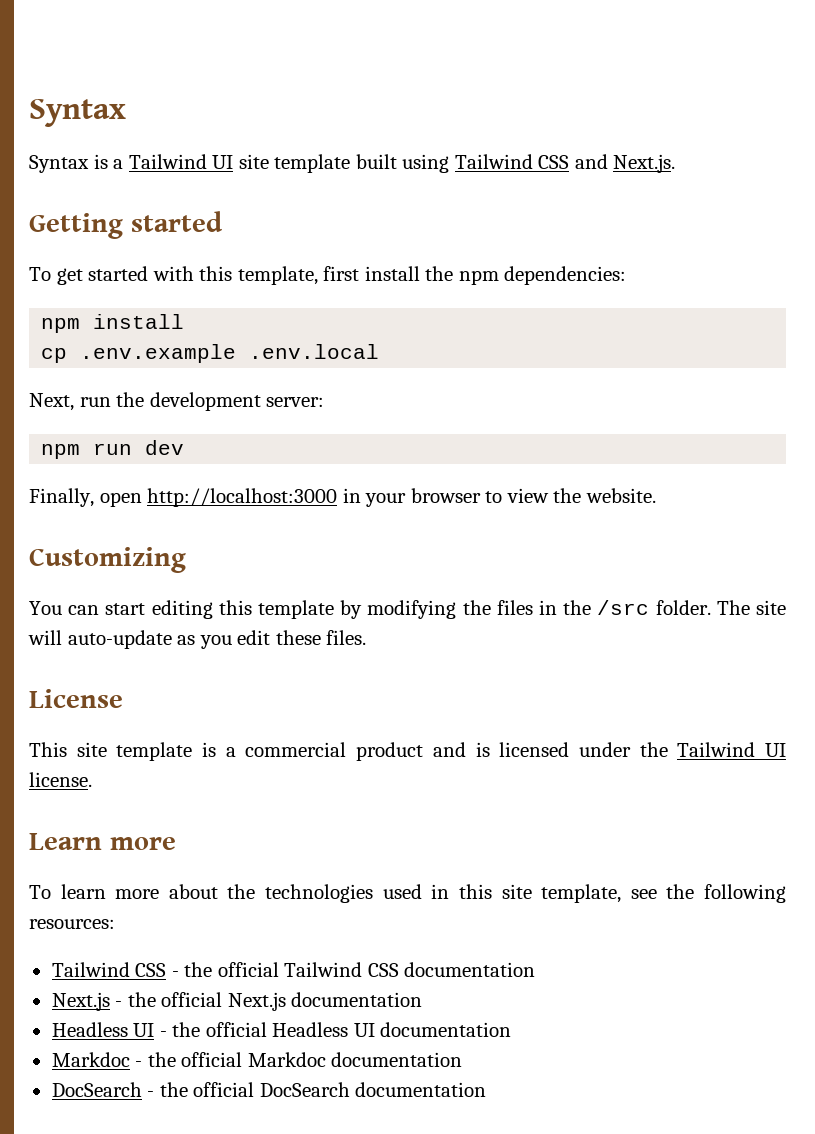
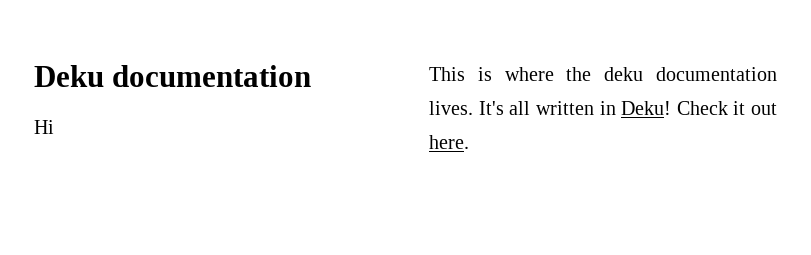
[29,99,126,127] [29,154,676,173] [29,211,223,239] [29,266,627,285] [41,314,185,333] [41,344,380,363] [29,392,325,411] [41,440,185,459] [29,488,656,507] [29,547,186,573] [29,600,787,619] [28,630,367,649] [29,689,123,708] [29,742,787,761] [29,772,92,787] [29,833,176,850] [29,884,787,903] [29,919,115,929] [51,962,536,977] [51,992,423,1011] [51,1022,512,1037] [51,1052,463,1067] [51,1082,487,1097] Syntax // Syntax is a Tailwind UI site template built using Tailwind CSS and Next.js. // Getting started // To get started with this template, first install the npm dependencies: // npm install // cp .env.example .env.local // Next, run the development server: // npm run dev // Finally, open http://localhost:3000 in your browser to view the website. // Customizing // You can start editing this template by modifying the files in the /src folder. The site will auto-update as you edit these files. // License // This site template is a commercial product and is licensed under the Tailwind UI license. // Learn more // To learn more about the technologies used in this site template, see the following resources: // Tailwind CSS - the official Tailwind CSS documentation // Next.js - the official Next.js documentation // Headless UI - the official Headless UI documentation // Markdoc - the official Markdoc documentation // DocSearch - the official DocSearch documentation -> [34,65,312,87] [34,120,54,134] [429,67,777,81] [429,101,777,115] [429,135,469,149] Deku documentation // Hi // This is where the deku documentation lives. It's all written in Deku! Check it out here.

